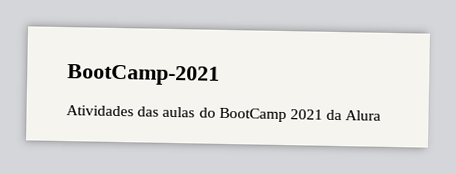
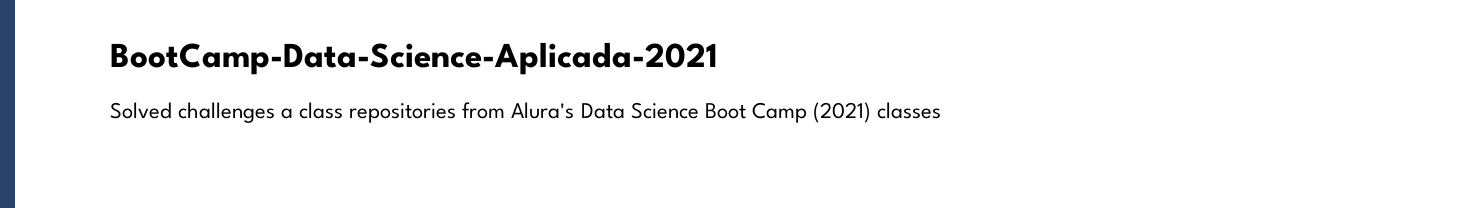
[67,64,220,86] [66,105,382,123] BootCamp-2021 // Atividades das aulas do BootCamp 2021 da Alura -> [110,42,717,75] [110,102,941,123] BootCamp-Data-Science-Aplicada-2021 // Solved challenges a class repositories from Alura's Data Science Boot Camp (2021) classes

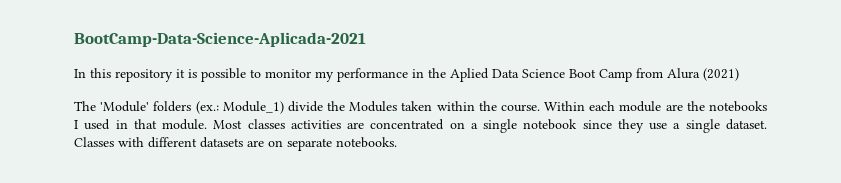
[110,102,575,123] Solved challenges a class repositories from Alura's -> [74,68,489,82] In this repository it is possible to monitor my performance in the Aplied
(807, 112) none -> [636,68,700,79] from Alura
[876,102,941,119] classes -> [74,101,767,114] [74,119,767,133] [74,137,397,151] // The 'Module' folders (ex.: Module_1) divide the Modules taken within the course. Within each module are the notebooks I used in that module. Most classes activities are concentrated on a single notebook since they use a single dataset. Classes with different datasets are on separate notebooks.

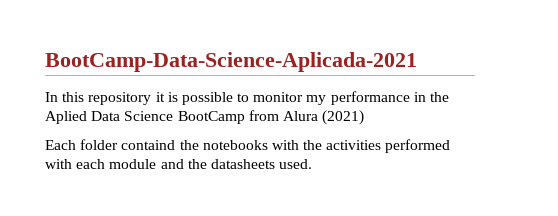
[569,69,632,82] Boot Camp -> [177,111,245,124] BootCamp
[74,101,767,114] [74,119,767,133] [74,137,397,151] The 'Module' folders (ex.: Module_1) divide the Modules taken within the course. Within each module are the notebooks I used in that module. Most classes activities are concentrated on a single notebook since they use a single dataset. Classes with different datasets are on separate notebooks. -> [45,139,451,153] [45,159,313,169] Each folder containd the notebooks with the activities performed with each module and the datasheets used.

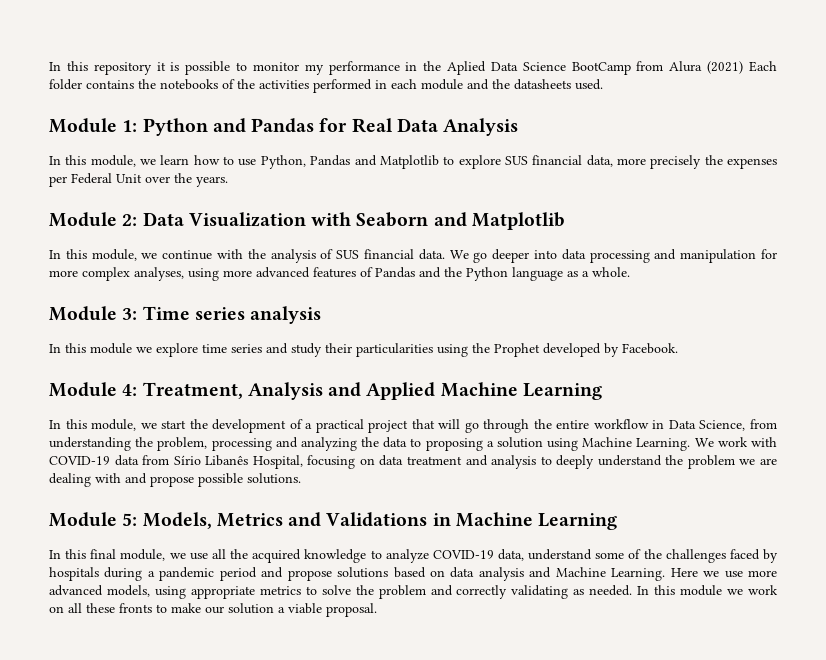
[45,52,417,72] BootCamp-Data-Science-Aplicada-2021 // -> (49, 66) none
(365, 117) // -> (744, 67) none
[121,140,176,150] containd -> [86,80,134,89] contains
[271,140,299,150] with -> [222,79,235,89] of
[45,159,72,169] with -> [375,80,387,89] in
(313, 164) none -> [49,118,519,136] [49,155,778,169] [49,173,228,187] [49,212,565,230] [49,249,777,263] [49,267,630,281] [49,306,322,324] [49,343,678,357] [49,382,602,400] [49,419,777,433] [49,437,777,451] [49,455,777,469] [49,473,301,487] [49,512,618,530] [49,549,778,563] [49,567,778,581] [49,585,779,599] [49,603,377,617] // Module 1: Python and Pandas for Real Data Analysis // In this module, we learn how to use Python, Pandas and Matplotlib to explore SUS financial data, more precisely the expenses per Federal Unit over the years. // Module 2: Data Visualization with Seaborn and Matplotlib // In this module, we continue with the analysis of SUS financial data. We go deeper into data processing and manipulation for more complex analyses, using more advanced features of Pandas and the Python language as a whole. // Module 3: Time series analysis // In this module we explore time series and study their particularities using the Prophet developed by Facebook. // Module 4: Treatment, Analysis and Applied Machine Learning // In this module, we start the development of a practical project that will go through the entire workflow in Data Science, from understanding the problem, processing and analyzing the data to proposing a solution using Machine Learning. We work with COVID-19 data from Sírio Libanês Hospital, focusing on data treatment and analysis to deeply understand the problem we are dealing with and propose possible solutions. // Module 5: Models, Metrics and Validations in Machine Learning // In this final module, we use all the acquired knowledge to analyze COVID-19 data, understand some of the challenges faced by hospitals during a pandemic period and propose solutions based on data analysis and Machine Learning. Here we use more advanced models, using appropriate metrics to solve the problem and correctly validating as needed. In this module we work on all these fronts to make our solution a viable proposal.

